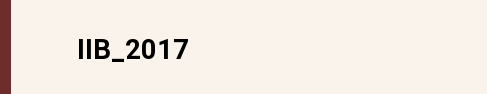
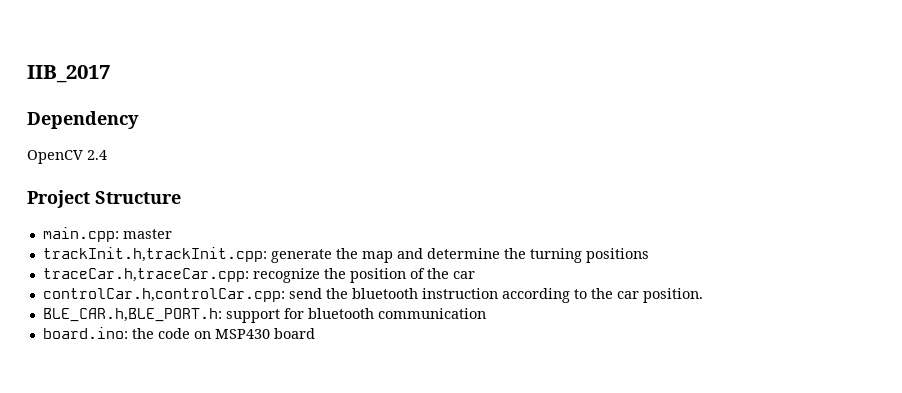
(189, 50) none -> [27,111,139,129] [27,150,107,164] [27,190,181,208] [42,227,172,242] [42,247,649,263] [42,268,475,283] [42,288,703,303] [42,308,486,323] [42,327,315,339] // Dependency // OpenCV 2.4 // Project Structure // main.cpp: master // trackInit.h,trackInit.cpp: generate the map and determine the turning positions // traceCar.h,traceCar.cpp: recognize the position of the car // controlCar.h,controlCar.cpp: send the bluetooth instruction according to the car position. // BLE_CAR.h,BLE_PORT.h: support for bluetooth communication // board.ino: the code on MSP430 board

